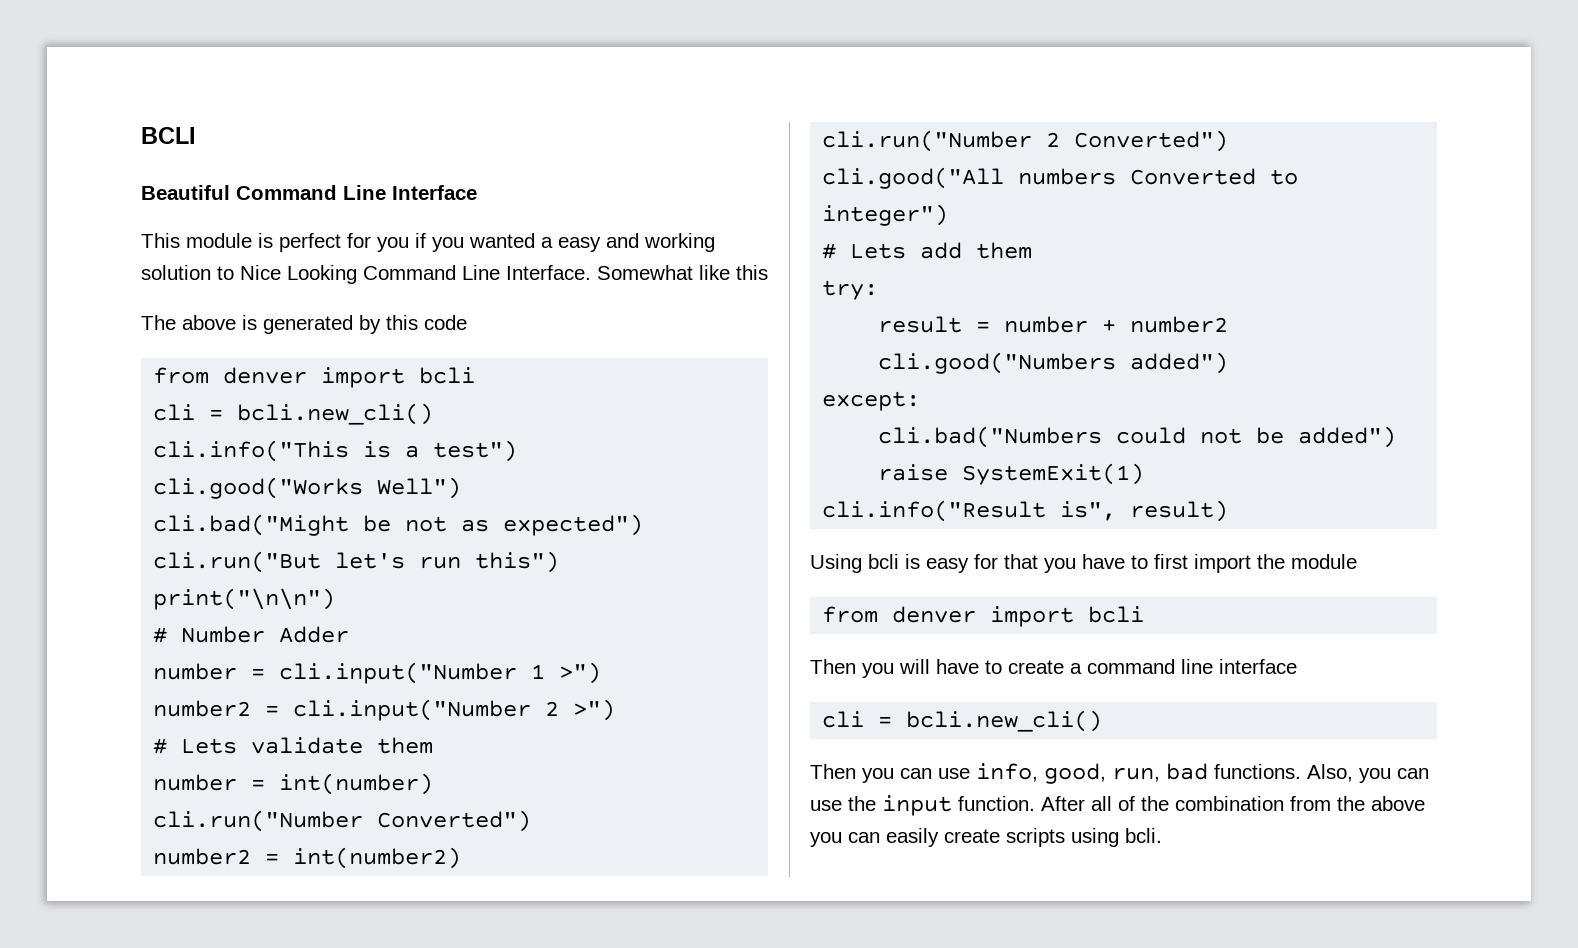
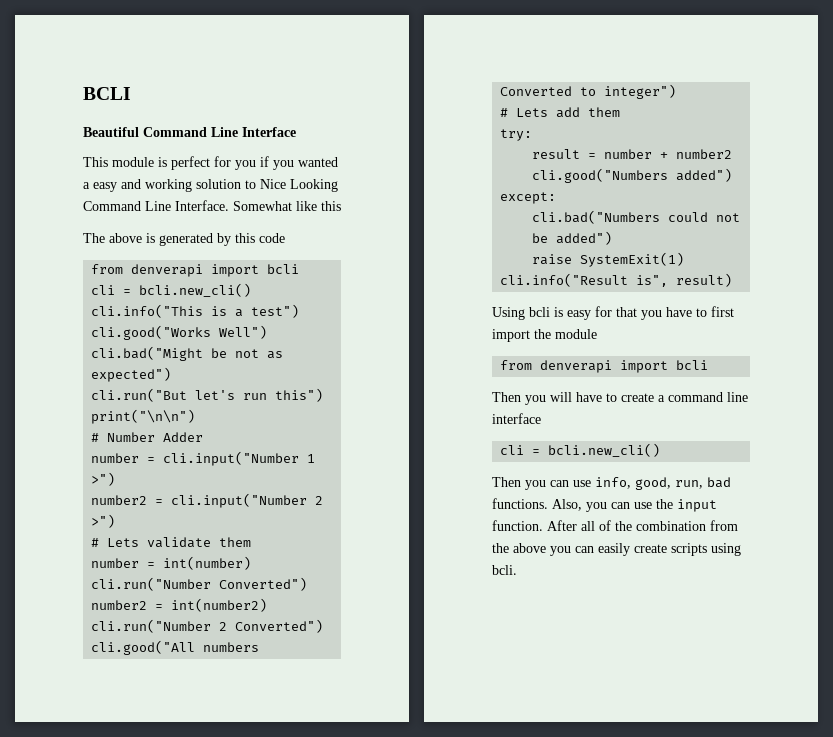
[223,367,308,384] denver -> [131,264,204,277] denverapi
[892,606,977,623] denver -> [540,360,613,373] denverapi

